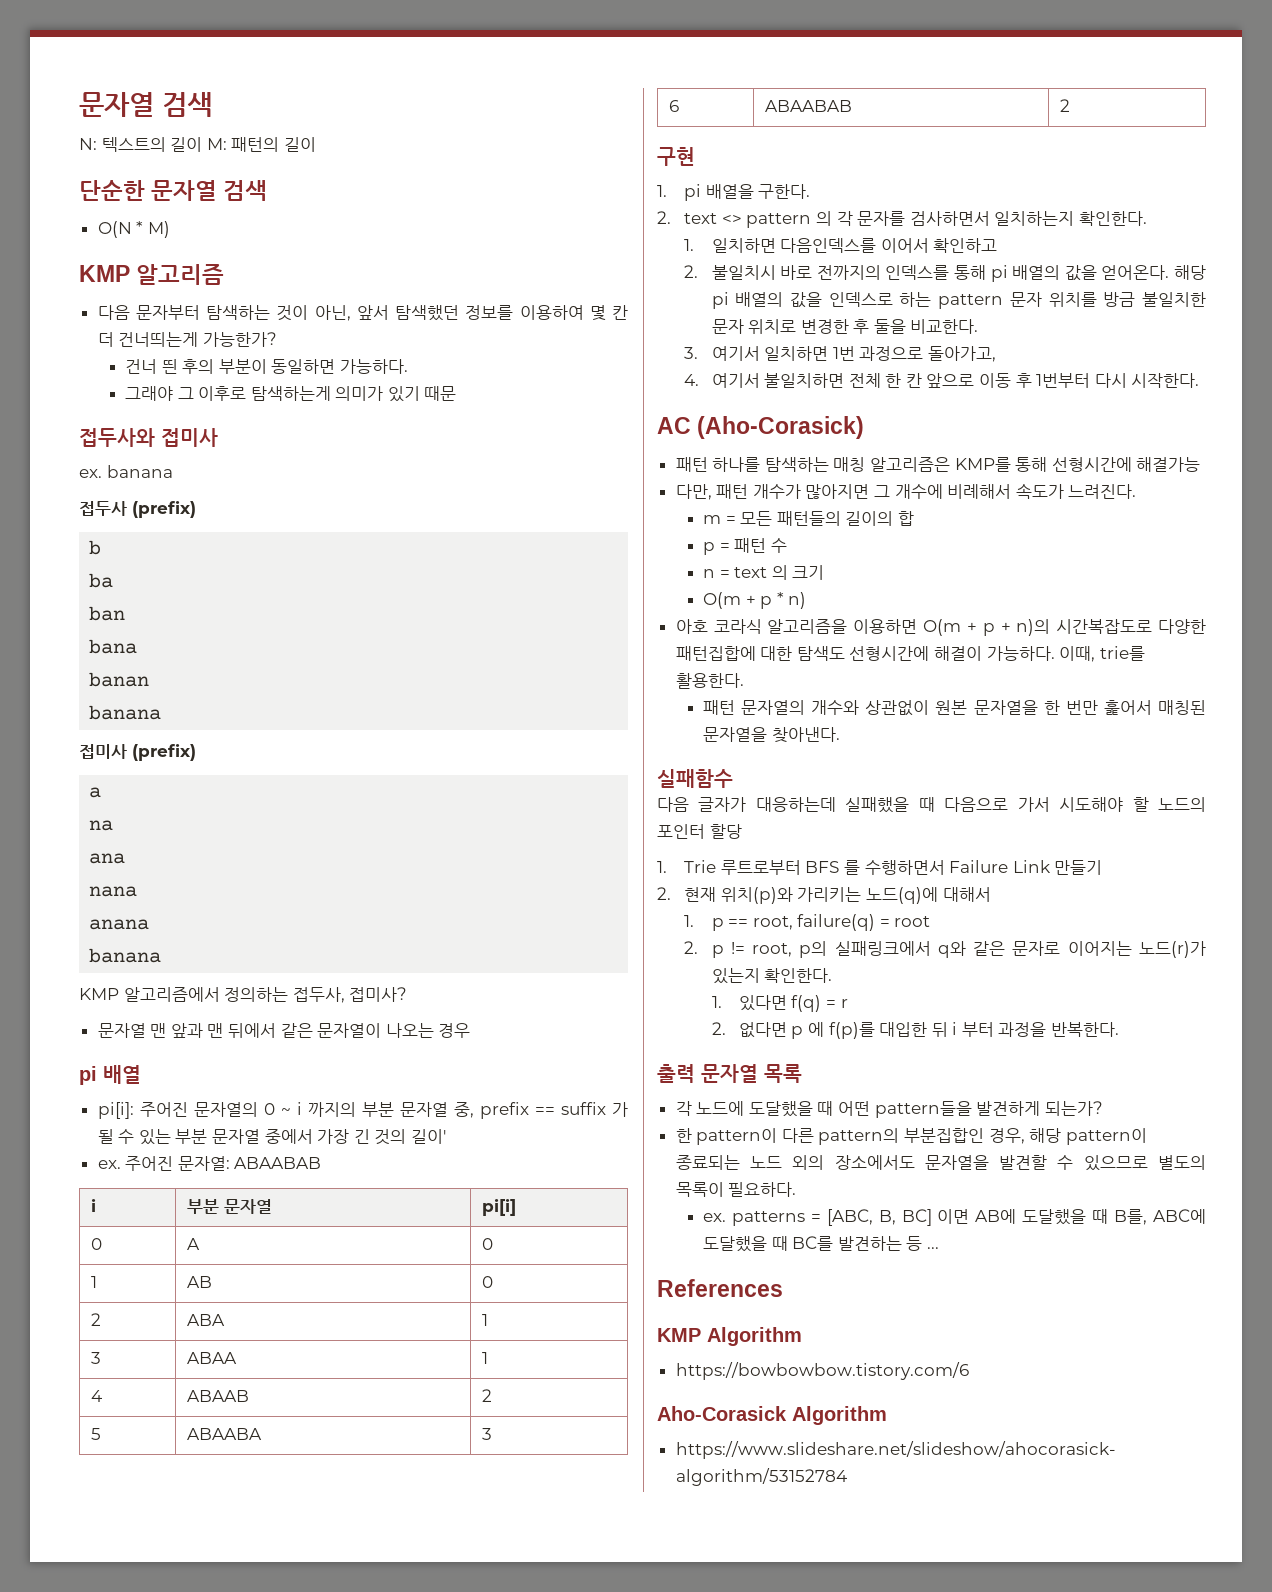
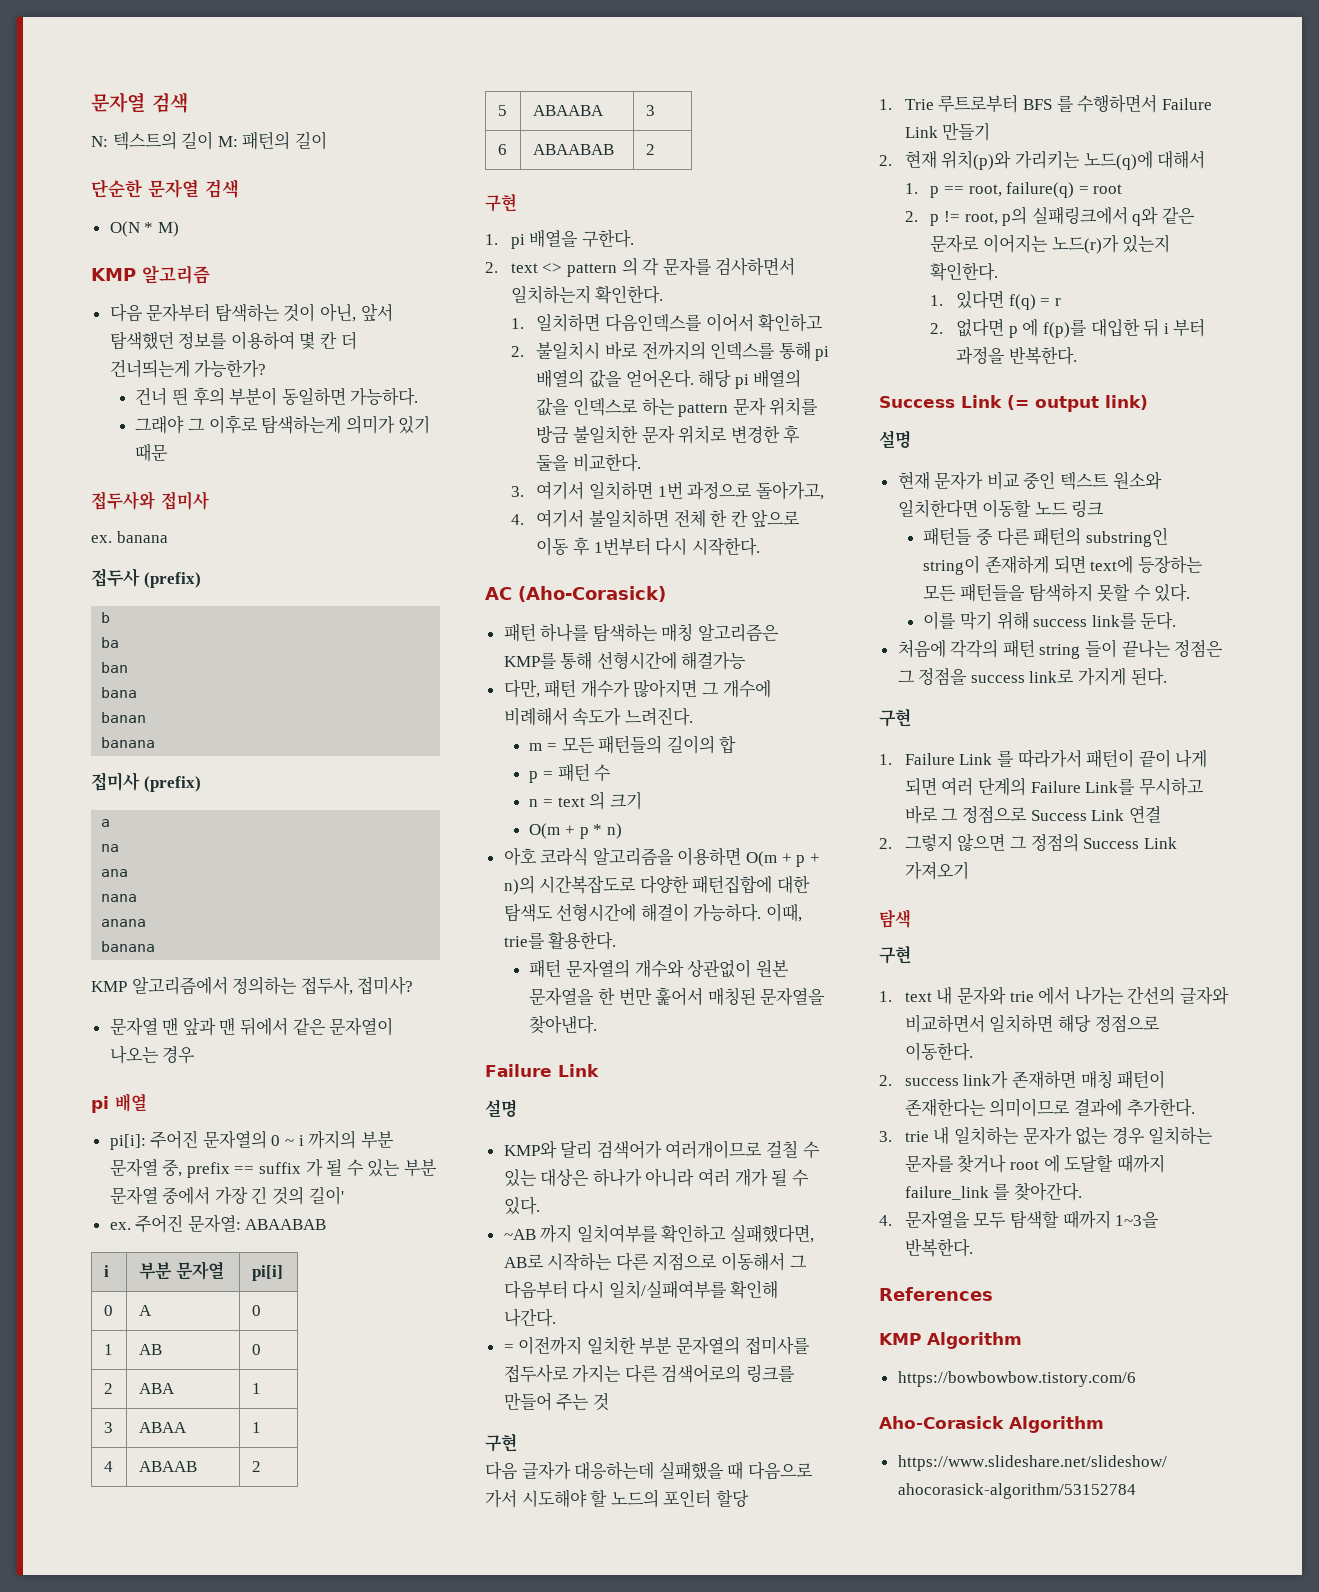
[657,769,733,788] 실패함수 -> [485,1064,599,1077] [485,1099,517,1117] [503,1140,820,1159] [503,1168,809,1187] [503,1197,540,1215] [503,1224,815,1243] [503,1252,807,1271] [503,1280,779,1299] [503,1308,556,1327] [503,1336,810,1355] [503,1364,796,1383] [503,1392,609,1411] [485,1433,517,1452] Failure Link // 설명 // KMP와 달리 검색어가 여러개이므로 걸칠 수 있는 대상은 하나가 아니라 여러 개가 될 수 있다. // ~AB 까지 일치여부를 확인하고 실패했다면, AB로 시작하는 다른 지점으로 이동해서 그 다음부터 다시 일치/실패여부를 확인해 나간다. // = 이전까지 일치한 부분 문자열의 접미사를 접두사로 가지는 다른 검색어로의 링크를 만들어 주는 것 // 구현
[657,1064,802,1083] [675,1101,1103,1118] [675,1128,1147,1145] [675,1155,1206,1171] [675,1182,797,1197] [702,1209,1206,1226] [702,1236,939,1252] 출력 문자열 목록 // 각 노드에 도달했을 때 어떤 pattern들을 발견하게 되는가? // 한 pattern이 다른 pattern의 부분집합인 경우, 해당 pattern이 종료되는 노드 외의 장소에서도 문자열을 발견할 수 있으므로 별도의 목록이 필요하다. // ex. patterns = [ABC, B, BC] 이면 AB에 도달했을 때 B를, ABC에 도달했을 때 BC를 발견하는 등 ... -> [879,395,1148,412] [879,430,911,448] [897,471,1162,490] [897,499,1105,518] [923,527,1168,547] [923,555,1203,575] [923,583,1191,602] [923,611,1177,630] [897,639,1224,659] [897,667,1167,686] [879,708,911,727] [879,749,1208,768] [904,777,1204,796] [904,805,1161,824] [879,833,1177,852] [904,862,969,880] [879,909,911,928] [879,945,911,964] [879,986,1229,1005] [904,1014,1160,1033] [904,1042,973,1061] [879,1070,1166,1089] [904,1098,1195,1117] [879,1126,1214,1145] [904,1154,1165,1173] [904,1182,1082,1201] [879,1210,1160,1229] [904,1238,973,1257] Success Link (= output link) // 설명 // 현재 문자가 비교 중인 텍스트 원소와 일치한다면 이동할 노드 링크 // 패턴들 중 다른 패턴의 substring인 string이 존재하게 되면 text에 등장하는 모든 패턴들을 탐색하지 못할 수 있다. // 이를 막기 위해 success link를 둔다. // 처음에 각각의 패턴 string 들이 끝나는 정점은 그 정점을 success link로 가지게 된다. // 구현 // 1. Failure Link 를 따라가서 패턴이 끝이 나게 되면 여러 단계의 Failure Link를 무시하고 바로 그 정점으로 Success Link 연결 // 2. 그렇지 않으면 그 정점의 Success Link 가져오기 // 탐색 // 구현 // 1. text 내 문자와 trie 에서 나가는 간선의 글자와 비교하면서 일치하면 해당 정점으로 이동한다. // 2. success link가 존재하면 매칭 패턴이 존재한다는 의미이므로 결과에 추가한다. // 3. trie 내 일치하는 문자가 없는 경우 일치하는 문자를 찾거나 root 에 도달할 때까지 failure_link 를 찾아간다. // 4. 문자열을 모두 탐색할 때까지 1~3을 반복한다.

